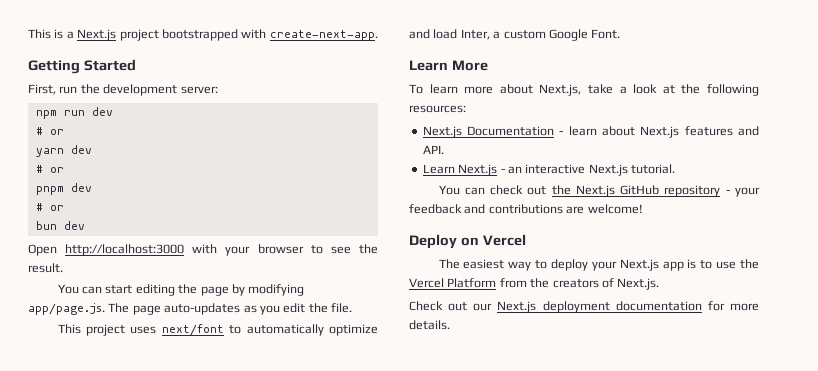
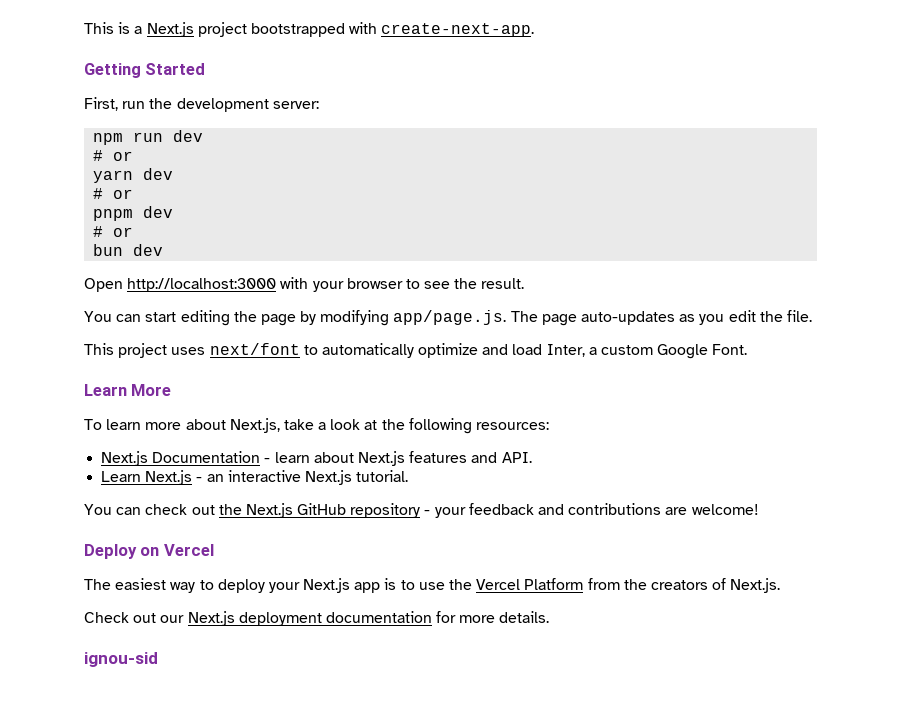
(450, 325) none -> [84,652,158,667] // ignou-sid

